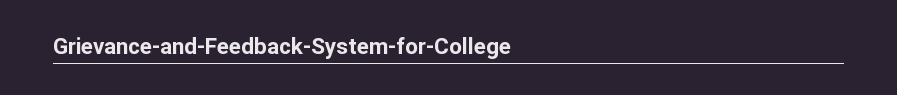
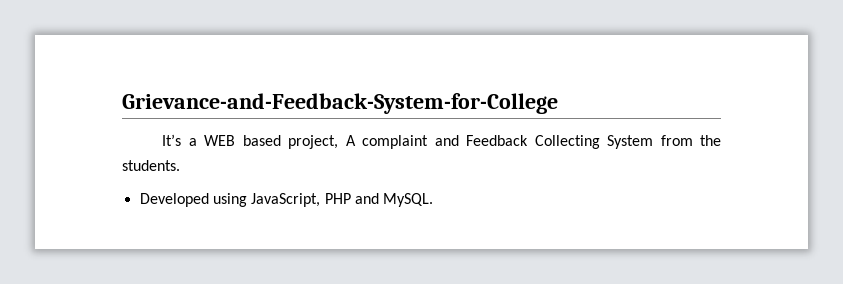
(511, 48) none -> [162,134,721,149] [122,160,180,171] [139,193,434,207] // It’s a WEB based project, A complaint and Feedback Collecting System from the students. // Developed using JavaScript, PHP and MySQL.

